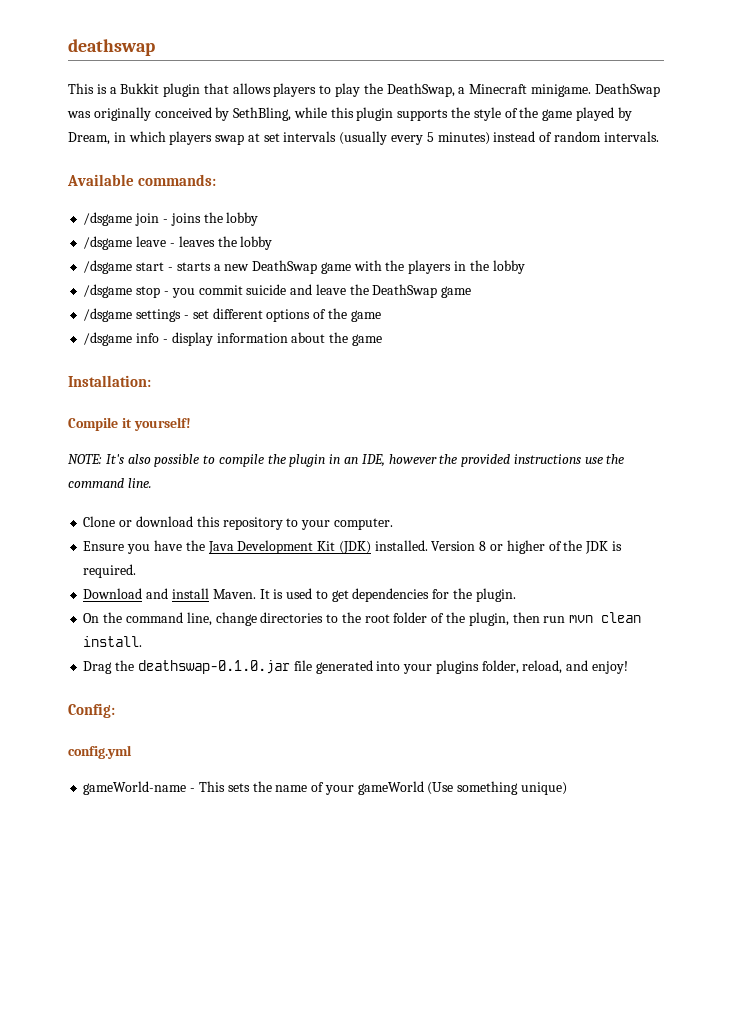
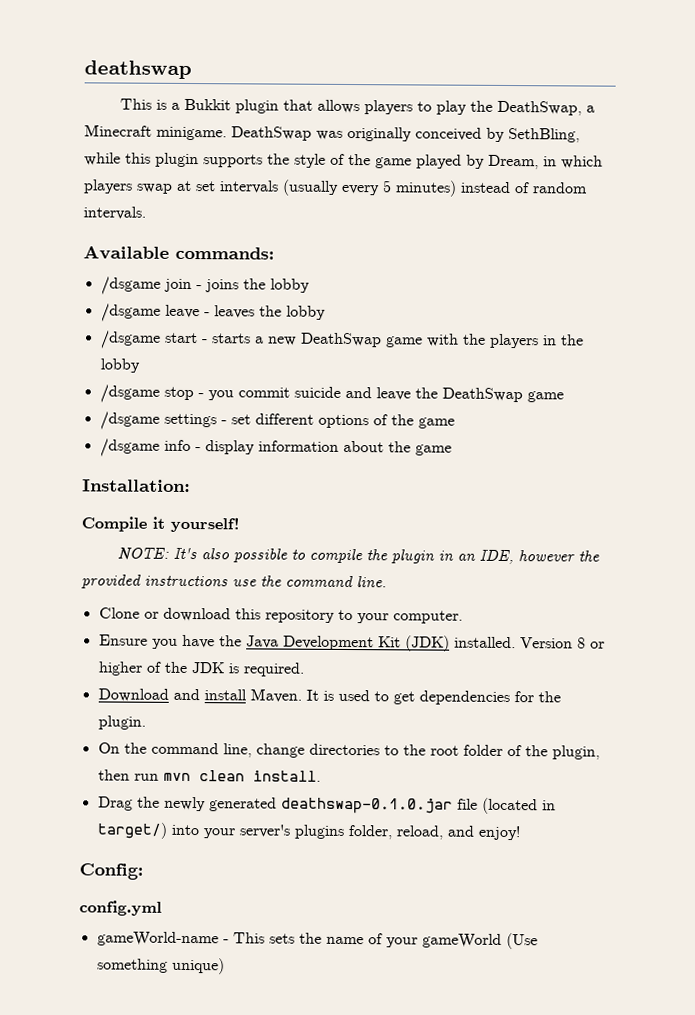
[137,660,373,674] deathswap-0.1.0.jar file generated -> [163,796,556,815] [96,822,168,839] newly generated deathswap-0.1.0.jar file (located in target/)
(433, 669) none -> [238,824,291,838] server's

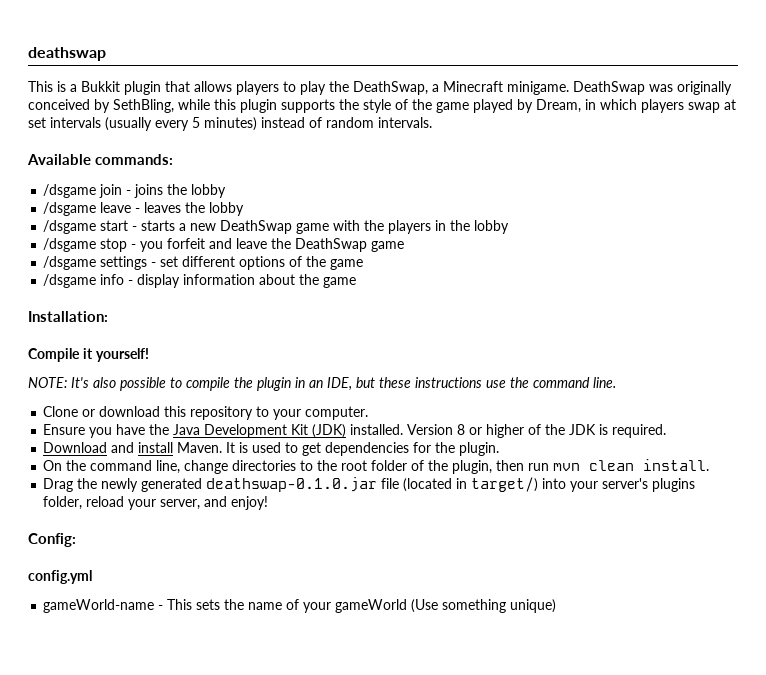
[237,386,341,398] commit suicide -> [167,238,206,249] forfeit
[517,550,600,562] [81,574,141,589] however the provided -> [356,377,411,388] but these
[395,825,444,840] reload, -> [86,496,201,510] reload your server,

